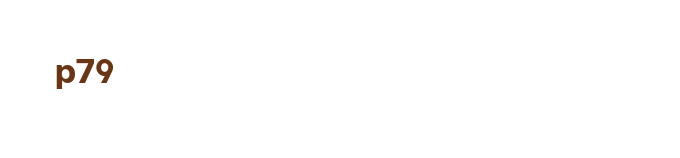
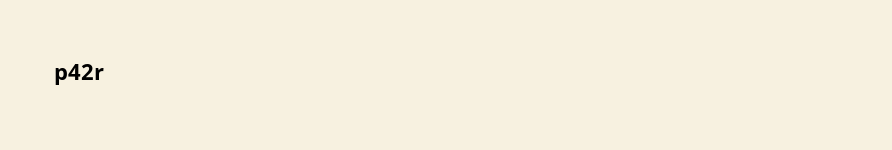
[55,59,115,89] p79 -> [54,64,104,85] p42r

